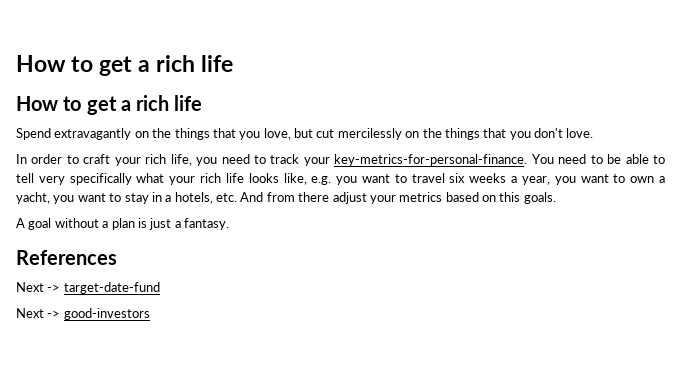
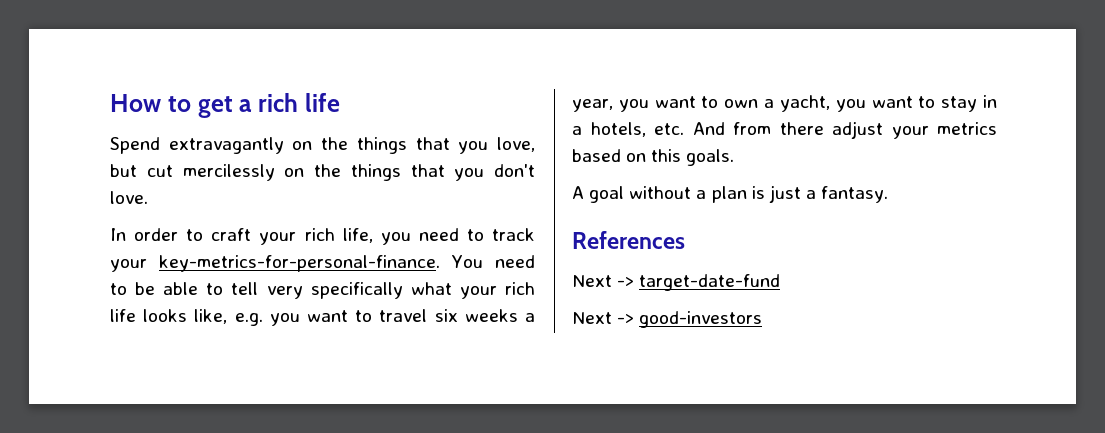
[16,55,234,76] [16,95,203,115] How to get a rich life // How to get a rich life -> [110,93,340,118] How to get a rich life

